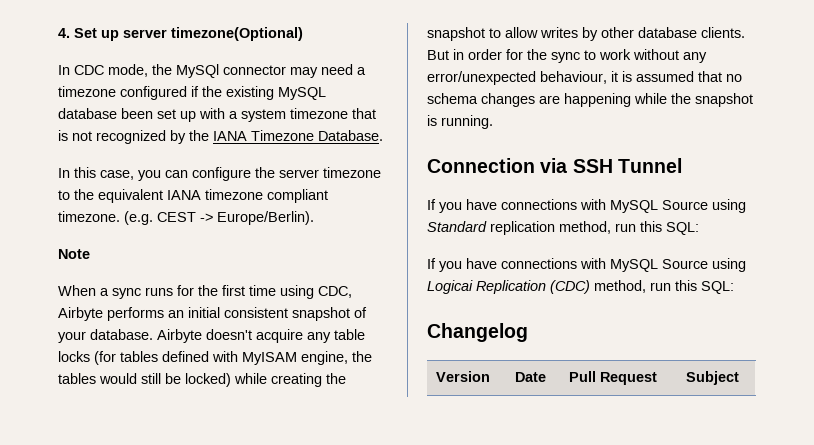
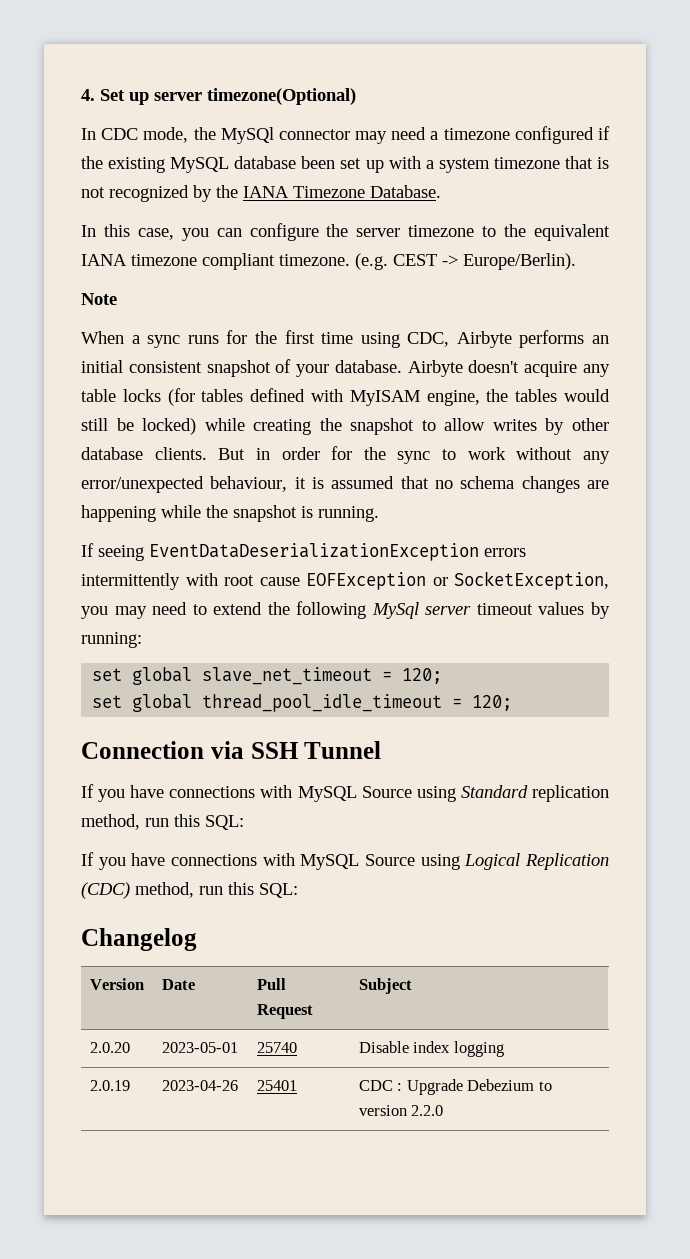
(493, 122) none -> [81,543,526,561] [81,571,609,590] [81,601,610,619] [81,632,142,648] [92,667,443,685] [92,694,513,712] // If seeing EventDataDeserializationException errors intermittently with root cause EOFException or SocketException, you may need to extend the following MySql server timeout values by running: // set global slave_net_timeout = 120; // set global thread_pool_idle_timeout = 120;
[427,280,473,294] Logicai -> [464,853,521,870] Logical
(740, 378) none -> [89,1042,130,1053] [161,1042,238,1053] [256,1042,297,1053] [358,1041,504,1057] [89,1080,130,1091] [161,1080,238,1091] [256,1080,297,1091] [358,1079,552,1095] [358,1105,444,1116] // 2.0.20 | 2023-05-01 | 25740 | Disable index logging // 2.0.19 | 2023-04-26 | 25401 | CDC : Upgrade Debezium to version 2.2.0

